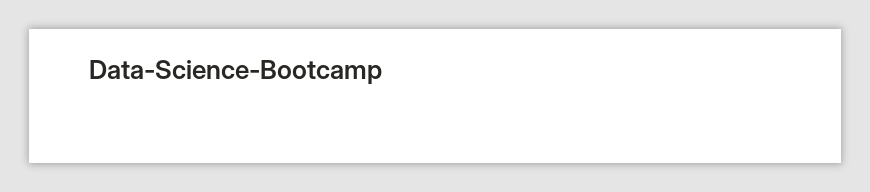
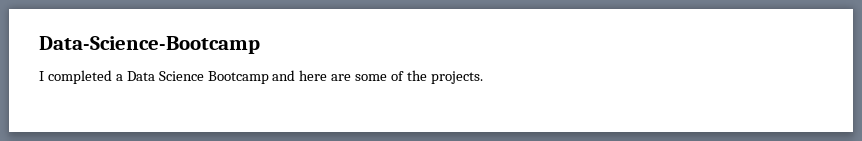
(382, 72) none -> [39,70,483,84] // I completed a Data Science Bootcamp and here are some of the projects.

